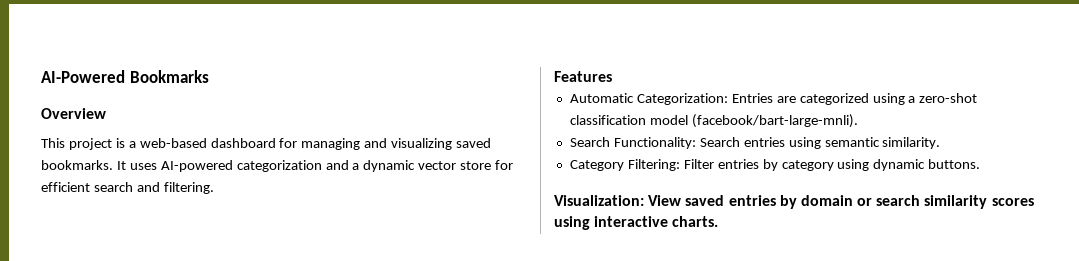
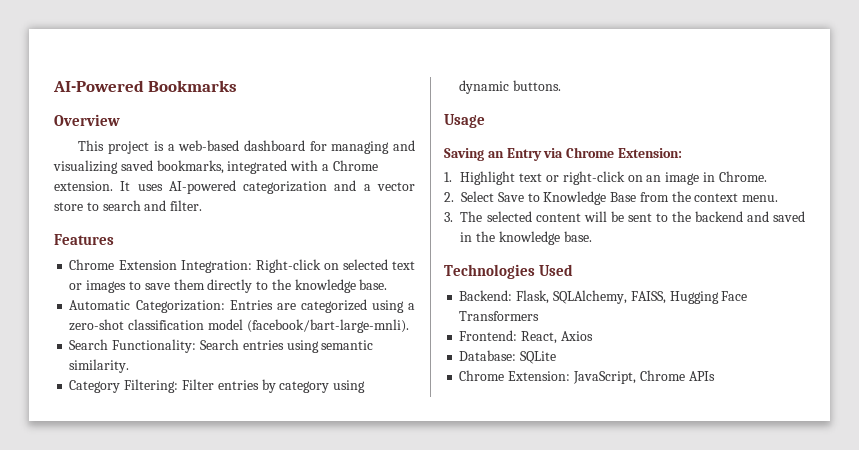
[41,160,113,170] bookmarks. -> [156,160,378,174] [54,181,113,191] bookmarks, integrated with a Chrome extension.
[363,160,416,172] dynamic -> (371, 187) none
[495,160,514,170] [41,182,90,192] for efficient -> [86,202,99,211] to
[163,182,214,194] filtering. -> [170,200,203,211] filter.
(612, 76) none -> [69,259,416,273] [69,279,388,293] // Chrome Extension Integration: Right-click on selected text or images to save them directly to the knowledge base.
[554,195,1034,209] [554,216,719,230] Visualization: View saved entries by domain or search similarity scores using interactive charts. -> [444,114,485,128] [444,147,682,161] [444,171,767,185] [444,191,779,205] [444,211,805,222] [460,231,592,245] [444,264,574,279] [459,290,748,304] [459,311,540,321] [459,330,593,344] [459,350,557,364] [459,370,715,384] Usage // Saving an Entry via Chrome Extension: // 1. Highlight text or right-click on an image in Chrome. // 2. Select Save to Knowledge Base from the context menu. // 3. The selected content will be sent to the backend and saved in the knowledge base. // Technologies Used // Backend: Flask, SQLAlchemy, FAISS, Hugging Face Transformers // Frontend: React, Axios // Database: SQLite // Chrome Extension: JavaScript, Chrome APIs

